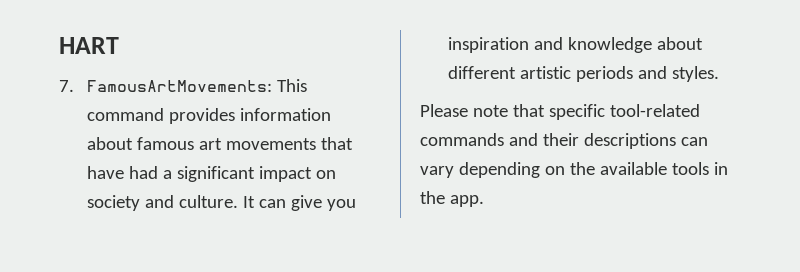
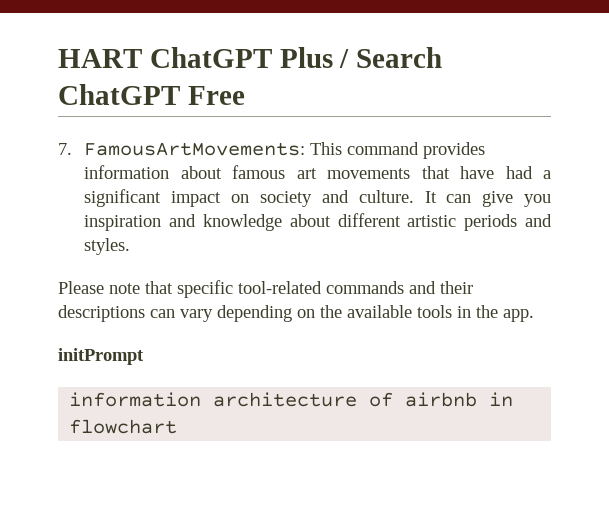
(119, 45) none -> [149,47,443,68] [58,84,245,105] ChatGPT Plus / Search ChatGPT Free
(484, 201) none -> [58,348,144,365] [69,392,514,407] [69,419,178,434] // initPrompt // information architecture of airbnb in flowchart

